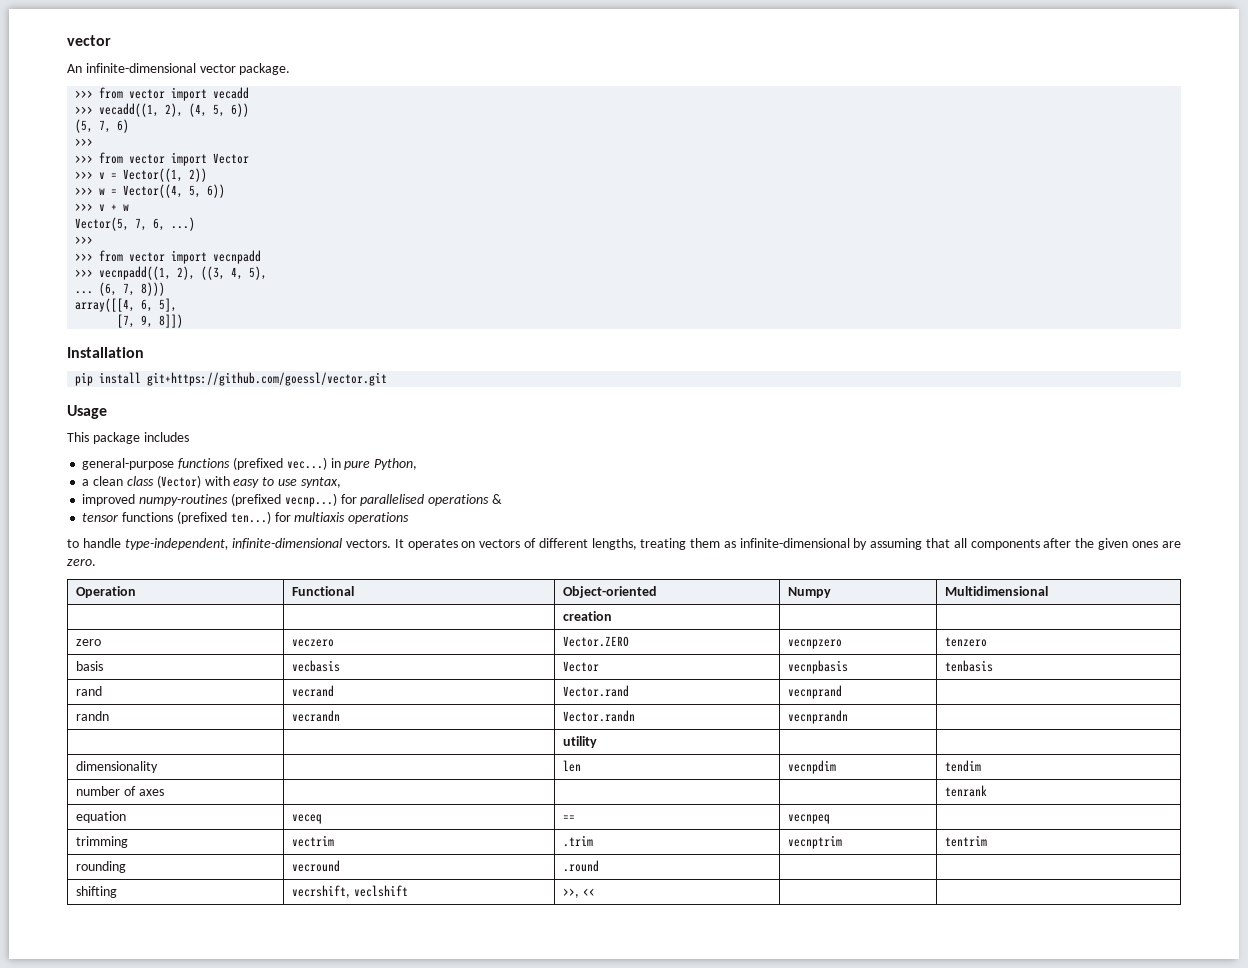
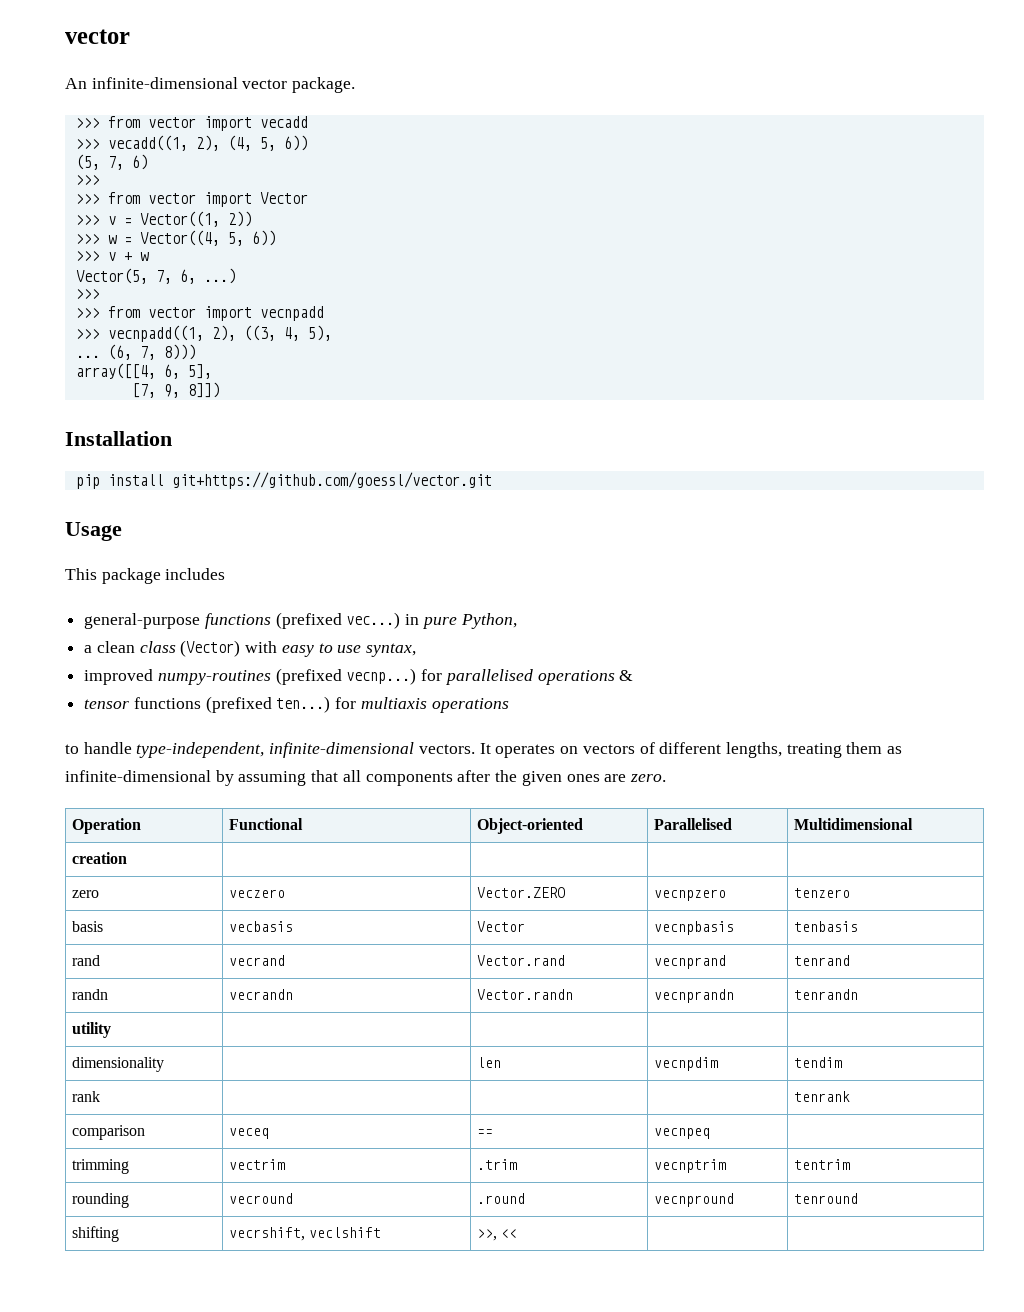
[788,587,832,598] Numpy -> [654,818,733,830] Parallelised
[563,611,613,621] | | creation -> [72,852,128,864] creation | |
(843, 692) none -> [794,955,851,966] tenrand
[563,736,598,748] // | | utility -> [794,989,859,1000] [72,1022,112,1038] tenrandn // utility | |
[76,786,164,796] number of axes -> [72,1091,101,1102] rank
[76,811,127,823] equation -> [72,1125,146,1140] comparison
(600, 866) | -> [654,1193,735,1207] [794,1193,859,1204] vecnpround | tenround

